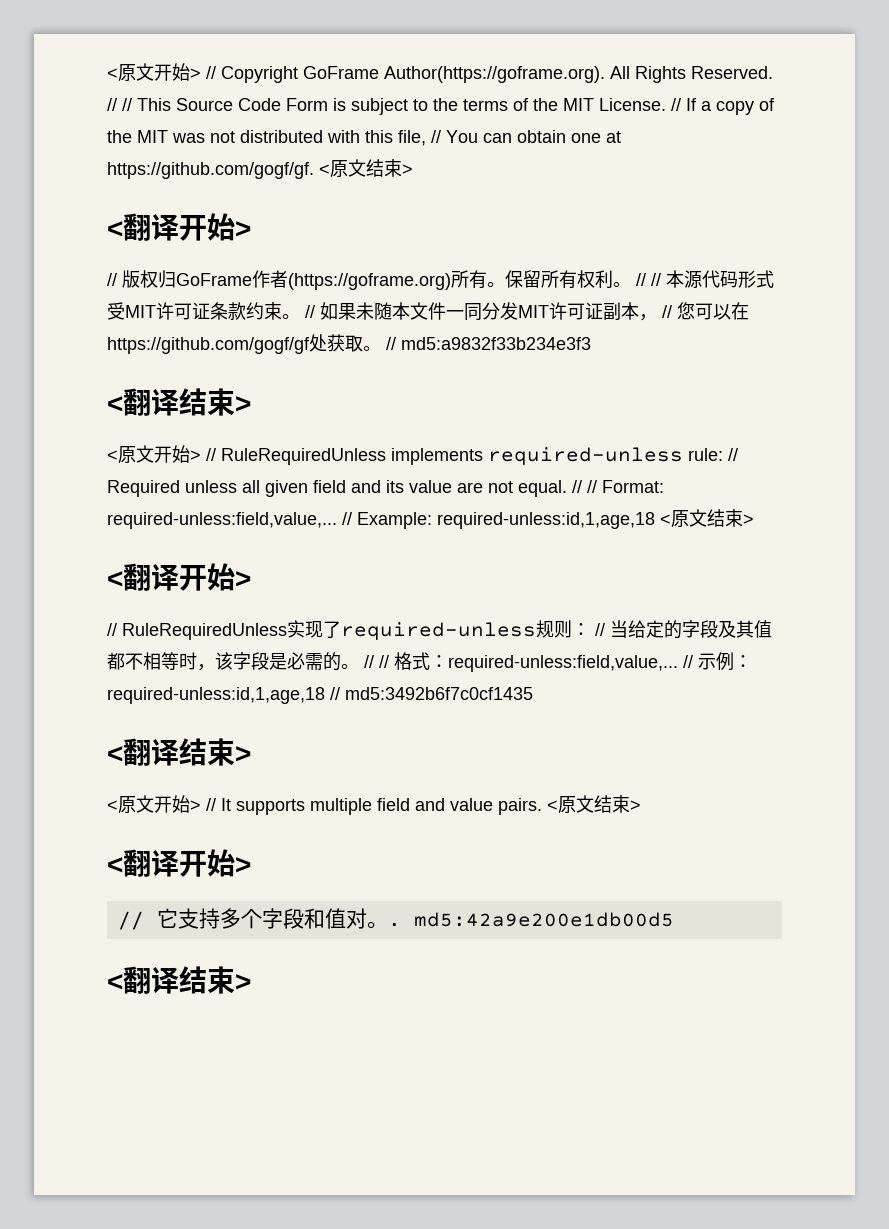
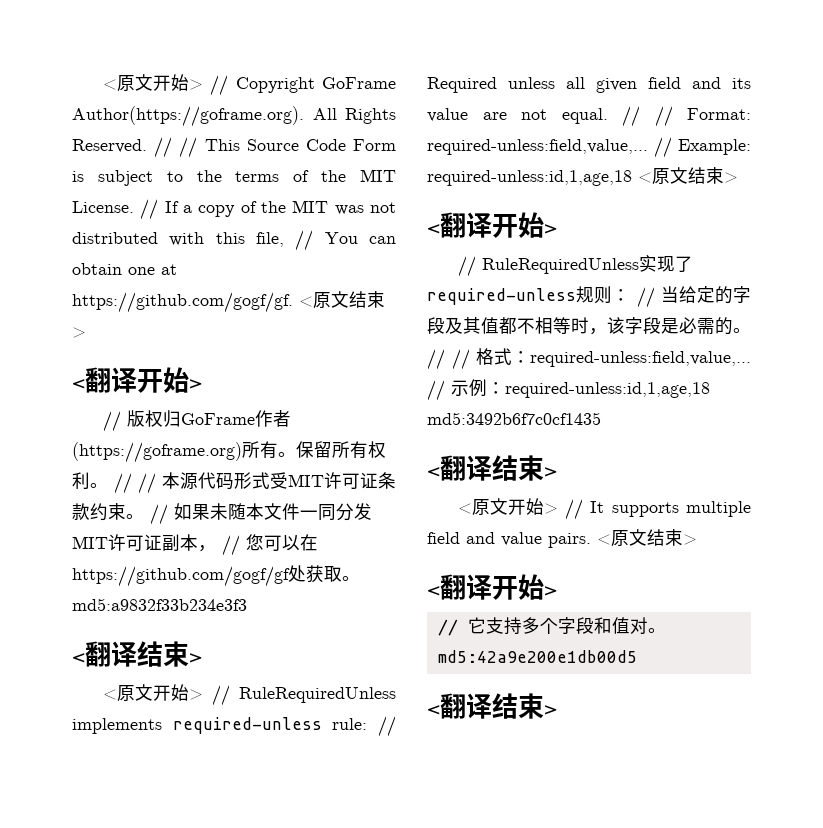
[386,337,396,350] // -> (360, 578) none
[330,687,340,700] // -> (710, 390) none
[387,922,401,927] . -> (666, 630) none

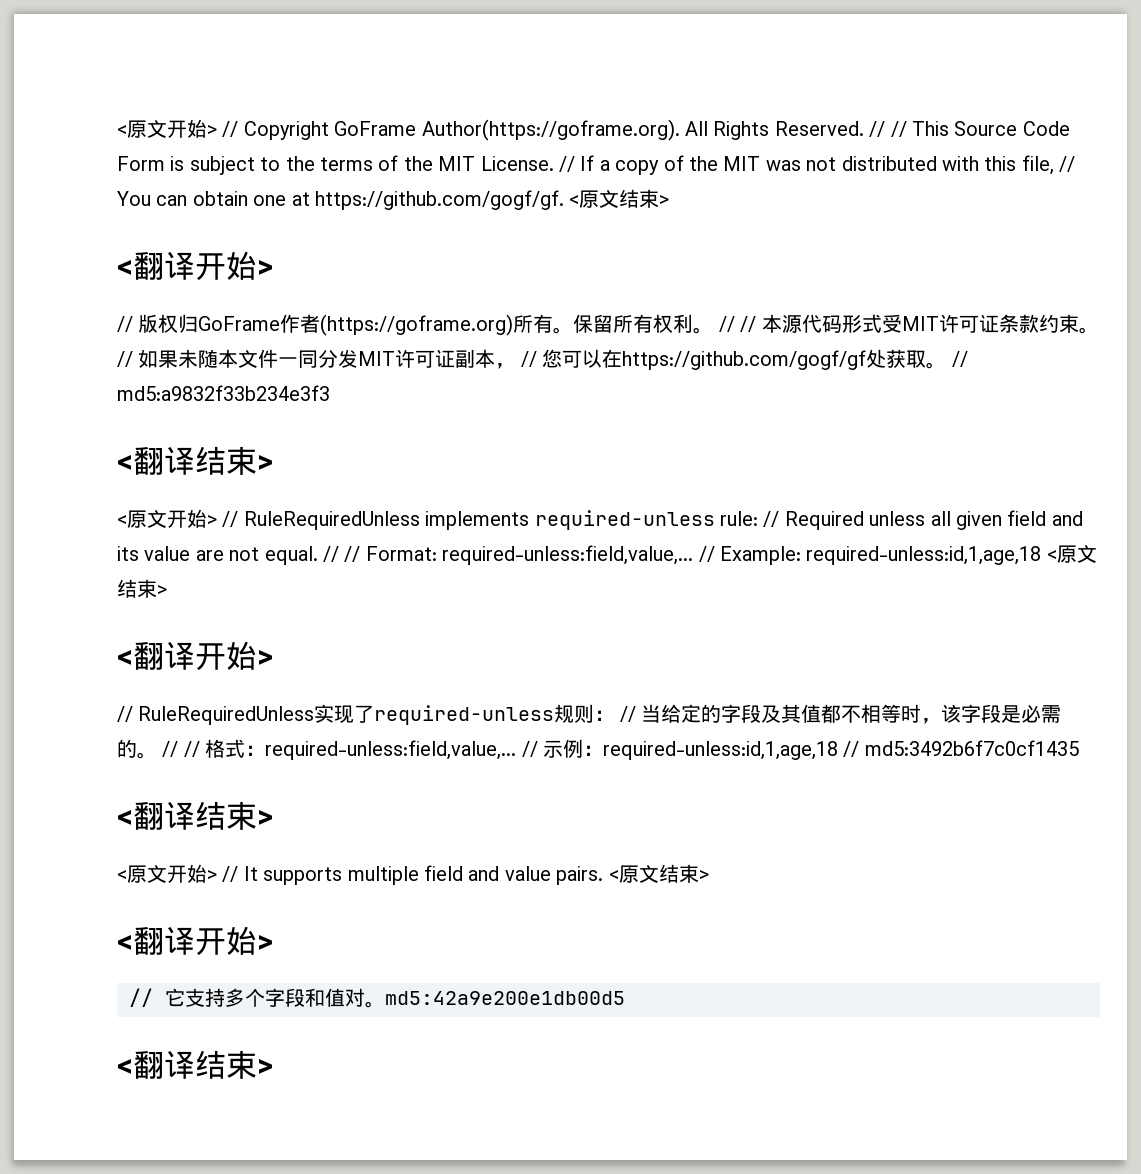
(360, 578) none -> [951,351,968,367] //
(710, 390) none -> [843,741,860,757] //

